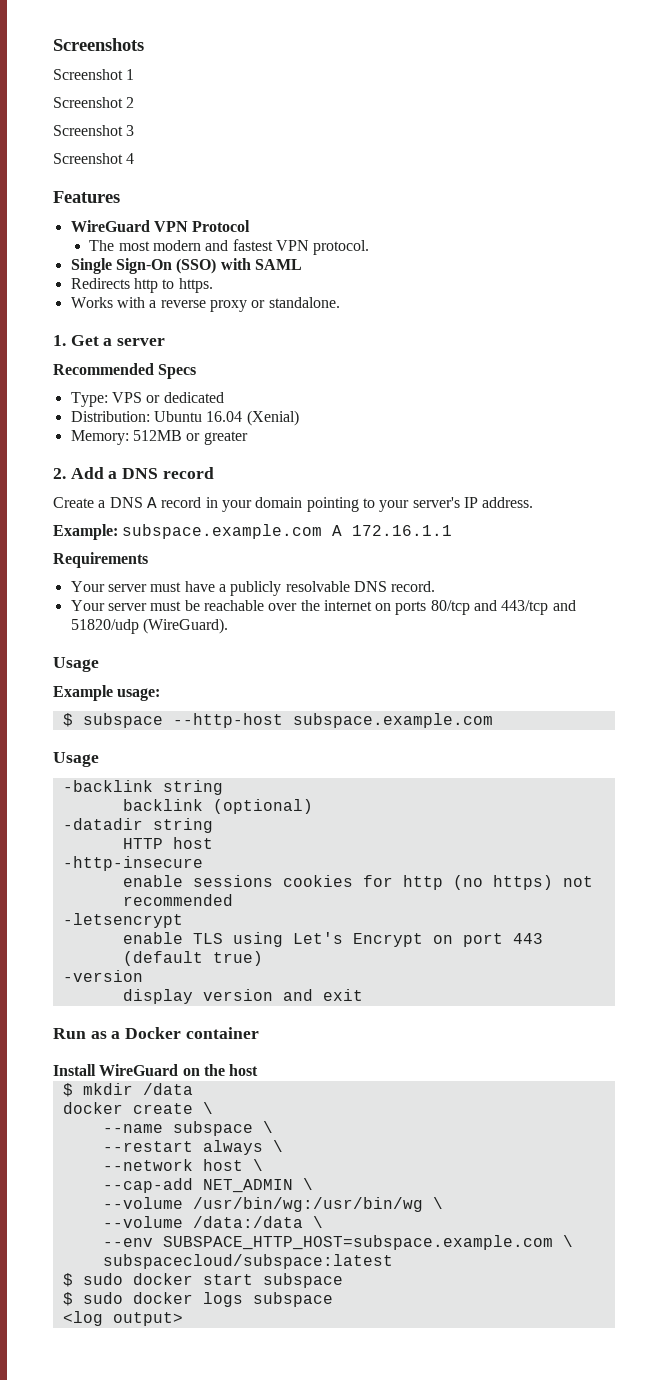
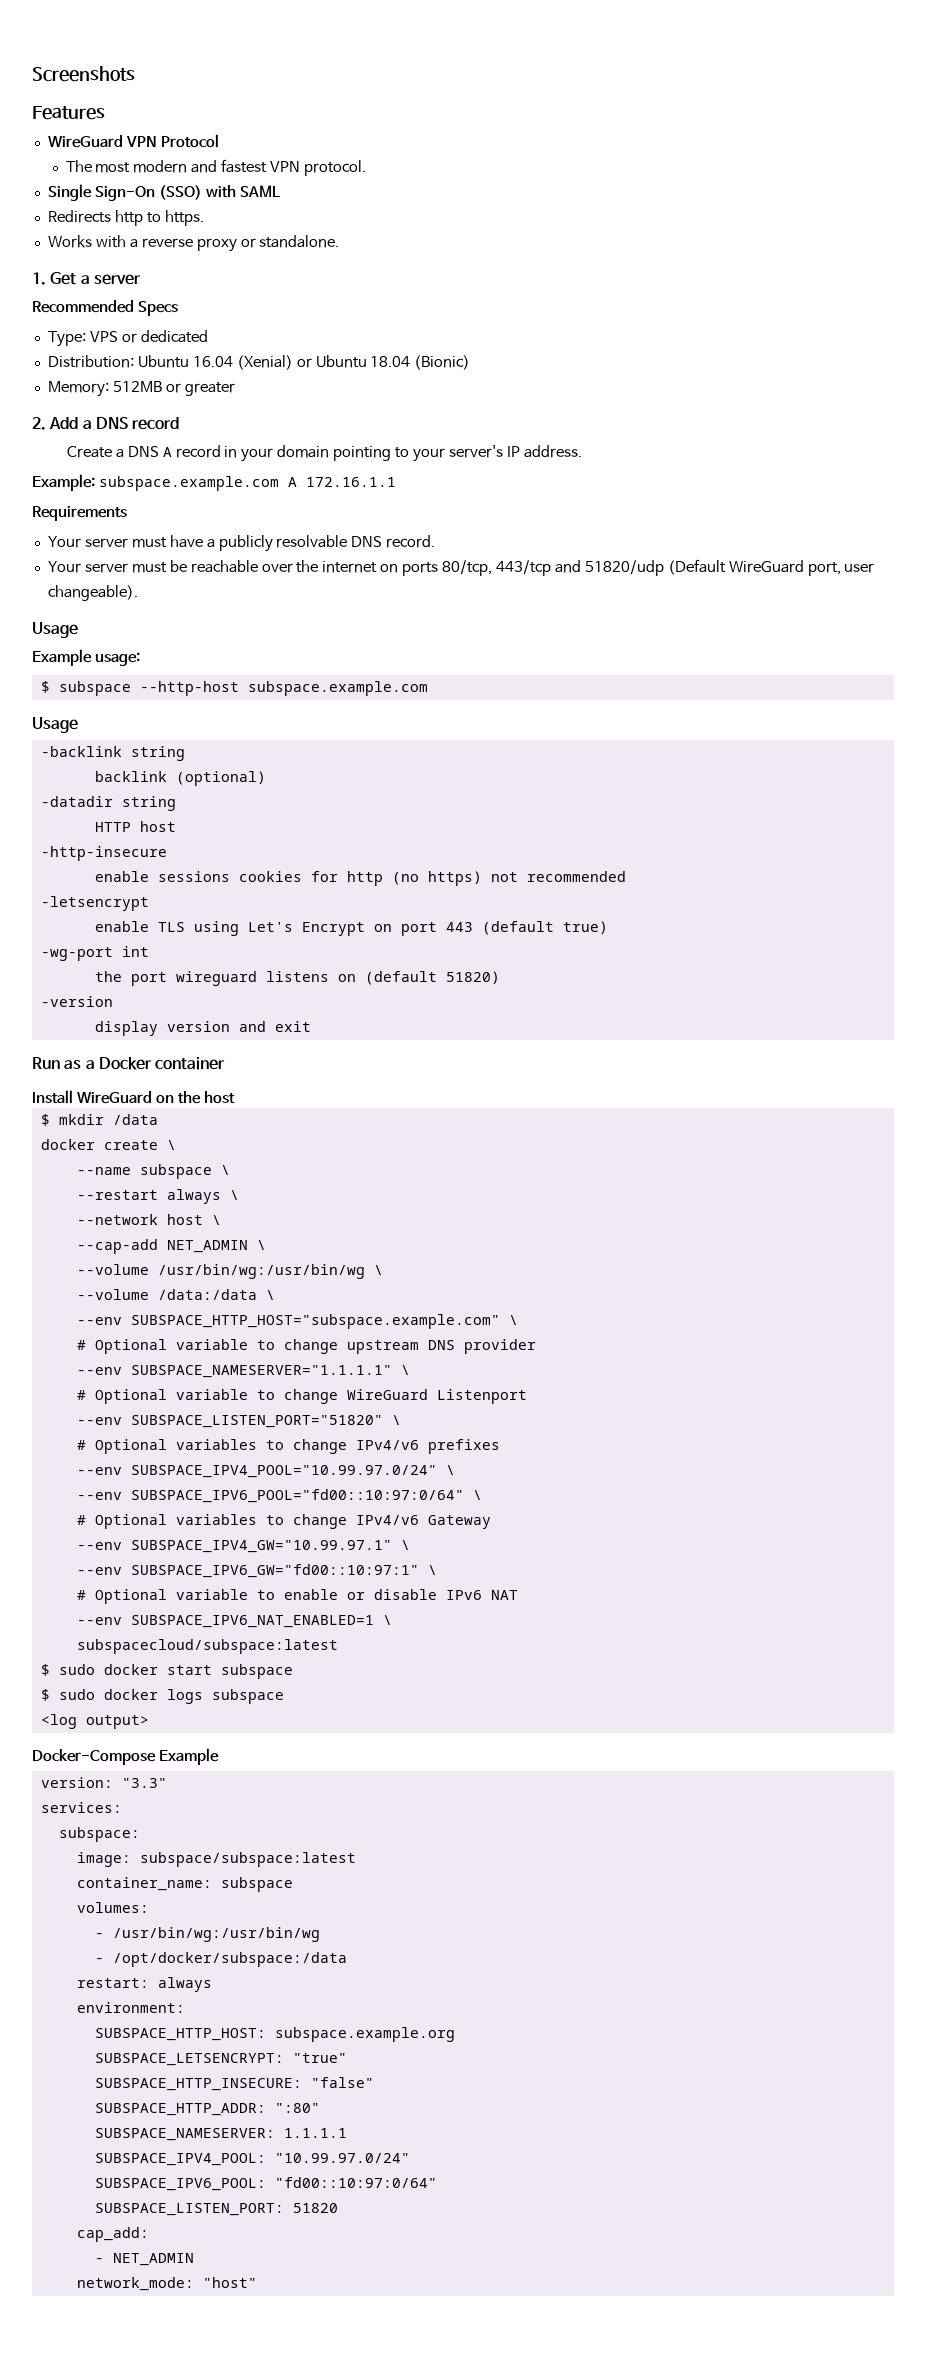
[53,69,135,80] [53,97,135,108] [53,125,135,136] [53,153,135,164] // Screenshot 1 // Screenshot 2 // Screenshot 3 // Screenshot 4 -> (135, 74) none
(299, 418) none -> [296,355,471,370] or Ubuntu 18.04 (Bionic)
[430,600,498,615] 80/tcp and -> [442,560,493,576] 80/tcp,
[142,618,228,634] (WireGuard). -> [667,559,875,576] [47,585,138,601] (Default WireGuard port, user changeable).
(263, 958) none -> [40,946,149,961] [94,971,500,986] // -wg-port int // the port wireguard listens on (default 51820)
[162,1235,553,1250] SUBSPACE_HTTP_HOST=subspace.example.com -> [130,1314,518,1329] [76,1339,536,1354] [76,1365,410,1378] [76,1389,527,1404] [76,1415,401,1428] [76,1439,500,1454] [76,1465,455,1478] [76,1489,482,1503] [76,1514,491,1529] [76,1540,410,1553] [76,1564,437,1578] [76,1589,518,1604] [76,1615,374,1628] SUBSPACE_HTTP_HOST="subspace.example.com" \ // # Optional variable to change upstream DNS provider // --env SUBSPACE_NAMESERVER="1.1.1.1" \ // # Optional variable to change WireGuard Listenport // --env SUBSPACE_LISTEN_PORT="51820" \ // # Optional variables to change IPv4/v6 prefixes // --env SUBSPACE_IPV4_POOL="10.99.97.0/24" \ // --env SUBSPACE_IPV6_POOL="fd00::10:97:0/64" \ // # Optional variables to change IPv4/v6 Gateway // --env SUBSPACE_IPV4_GW="10.99.97.1" \ // --env SUBSPACE_IPV6_GW="fd00::10:97:1" \ // # Optional variable to enable or disable IPv6 NAT // --env SUBSPACE_IPV6_NAT_ENABLED=1
(183, 1319) none -> [32,1748,219,1765] [40,1777,167,1788] [40,1802,122,1813] [58,1827,140,1842] [76,1852,356,1867] [76,1877,293,1892] [76,1902,149,1913] [94,1927,320,1942] [94,1952,347,1967] [76,1977,212,1992] [76,2002,185,2013] [94,2027,455,2042] [94,2053,347,2066] [94,2077,374,2091] [94,2103,320,2116] [94,2128,347,2141] [94,2153,410,2166] [94,2177,437,2191] [94,2203,338,2216] [76,2227,149,2242] [94,2253,194,2266] [76,2277,257,2291] // Docker-Compose Example // version: "3.3" // services: // subspace: // image: subspace/subspace:latest // container_name: subspace // volumes: // - /usr/bin/wg:/usr/bin/wg // - /opt/docker/subspace:/data // restart: always // environment: // SUBSPACE_HTTP_HOST: subspace.example.org // SUBSPACE_LETSENCRYPT: "true" // SUBSPACE_HTTP_INSECURE: "false" // SUBSPACE_HTTP_ADDR: ":80" // SUBSPACE_NAMESERVER: 1.1.1.1 // SUBSPACE_IPV4_POOL: "10.99.97.0/24" // SUBSPACE_IPV6_POOL: "fd00::10:97:0/64" // SUBSPACE_LISTEN_PORT: 51820 // cap_add: // - NET_ADMIN // network_mode: "host"

